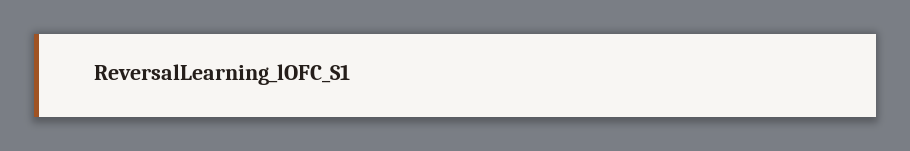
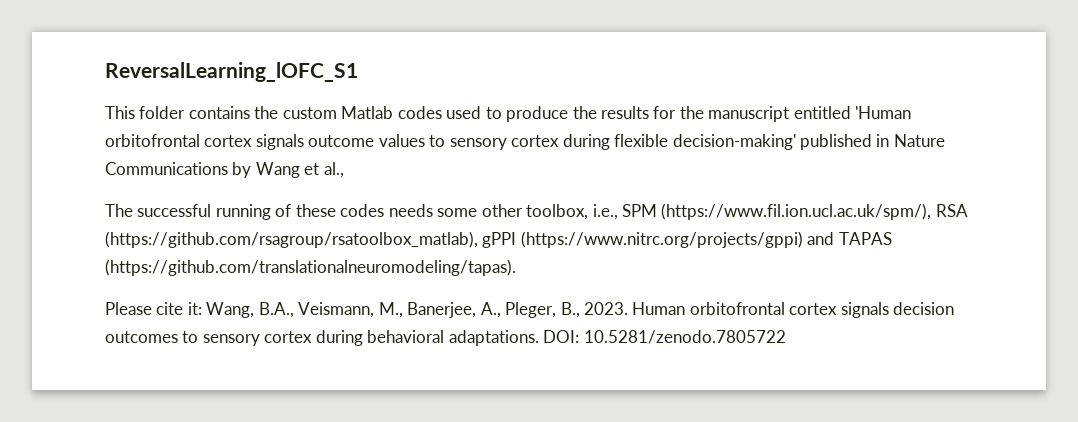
(350, 74) none -> [105,106,912,122] [105,134,945,150] [105,162,344,178] [105,203,968,220] [105,231,892,248] [105,259,516,276] [105,302,955,318] [105,330,786,346] // This folder contains the custom Matlab codes used to produce the results for the manuscript entitled 'Human orbitofrontal cortex signals outcome values to sensory cortex during flexible decision-making' published in Nature Communications by Wang et al., // The successful running of these codes needs some other toolbox, i.e., SPM (https://www.fil.ion.ucl.ac.uk/spm/), RSA (https://github.com/rsagroup/rsatoolbox_matlab), gPPI (https://www.nitrc.org/projects/gppi) and TAPAS (https://github.com/translationalneuromodeling/tapas). // Please cite it: Wang, B.A., Veismann, M., Banerjee, A., Pleger, B., 2023. Human orbitofrontal cortex signals decision outcomes to sensory cortex during behavioral adaptations. DOI: 10.5281/zenodo.7805722

